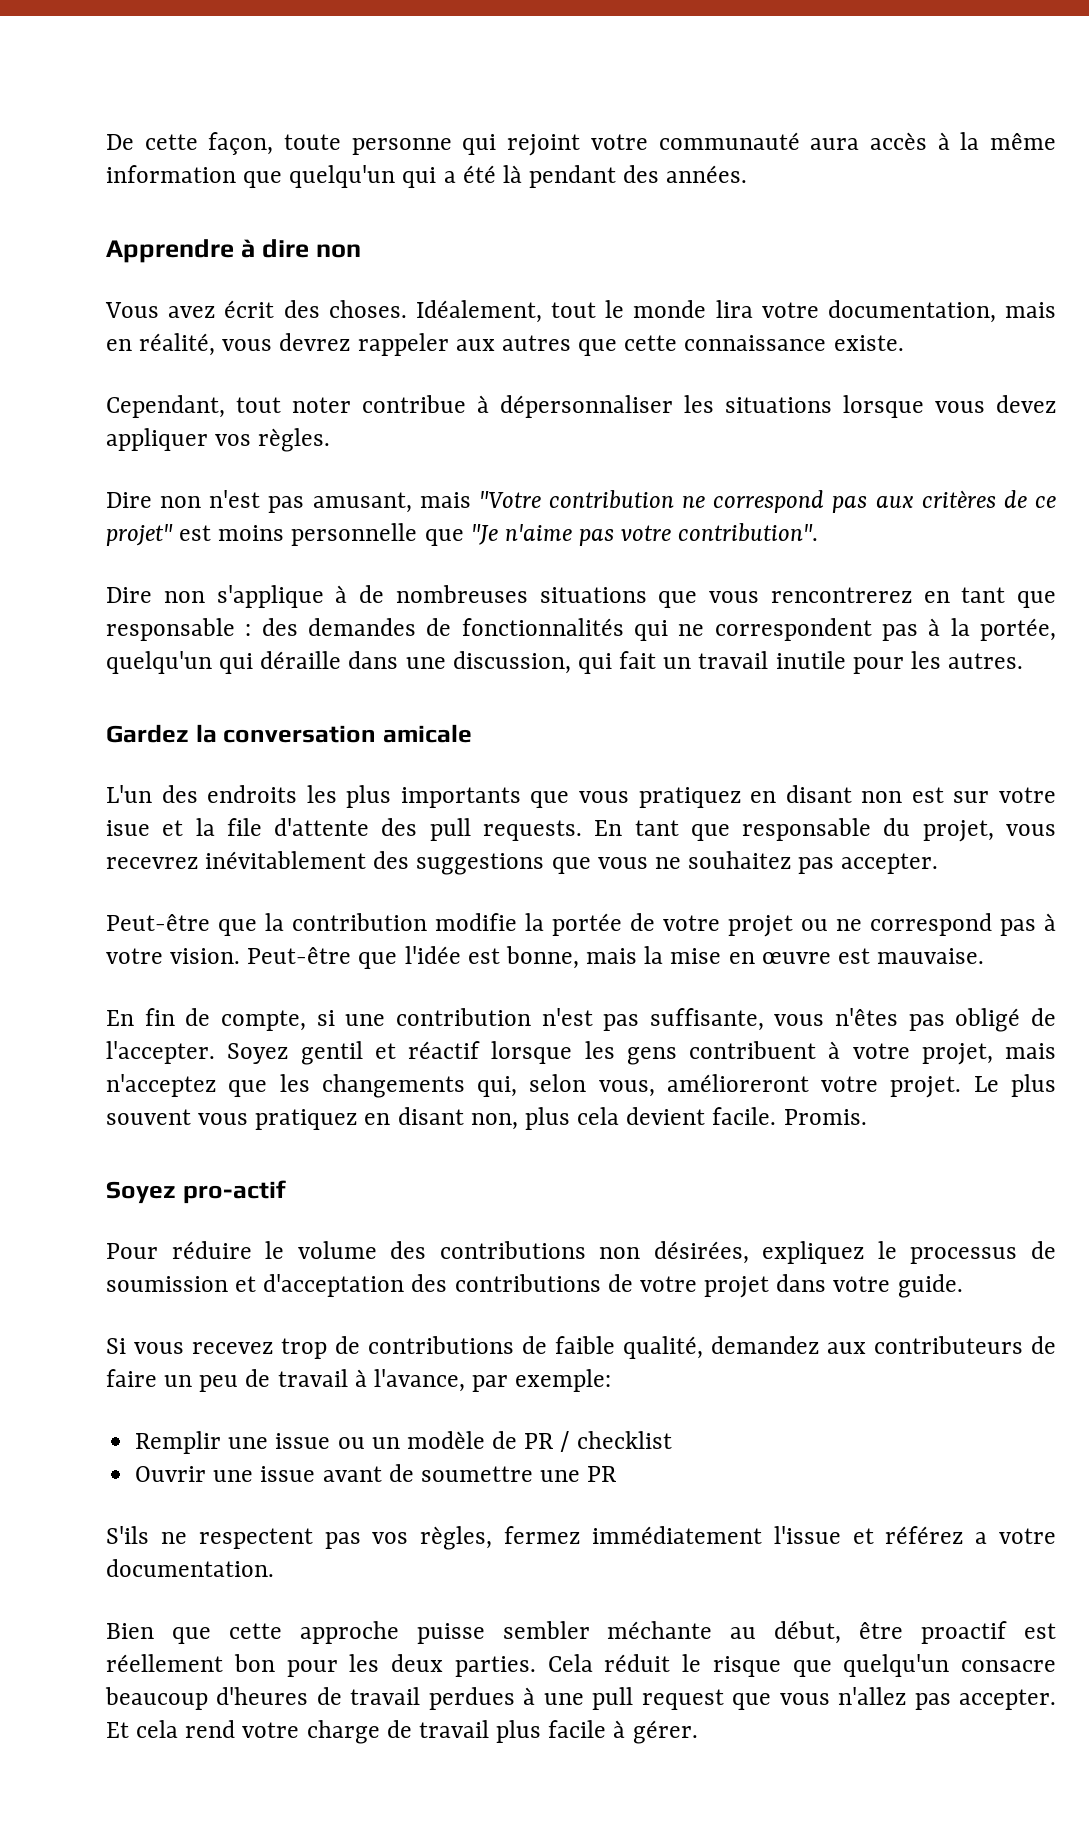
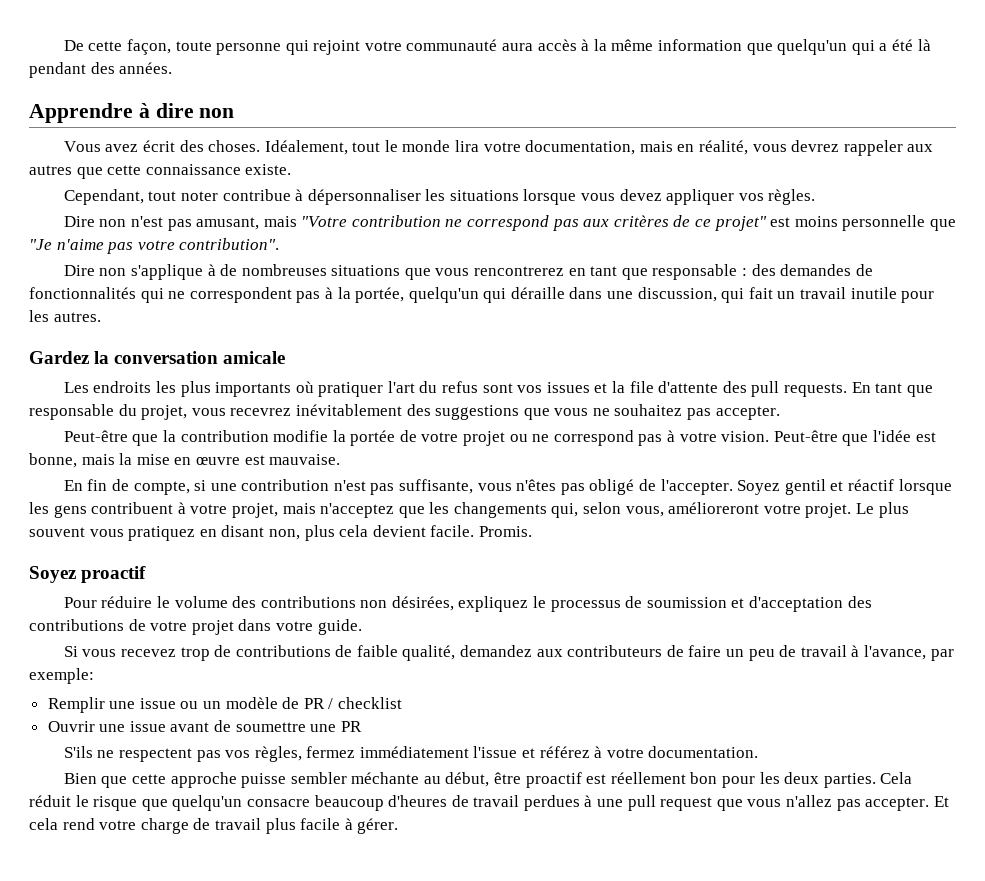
[106,785,198,803] L'un des -> [63,382,89,393] Les
[530,785,1056,808] [106,820,150,836] que vous pratiquez en disant non est sur votre isue -> [295,381,590,397] où pratiquer l'art du refus sont vos issues
[182,1180,286,1204] pro-actif -> [81,566,147,583] proactif
[975,1532,988,1544] a -> [594,746,603,758] à

